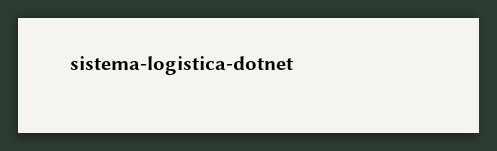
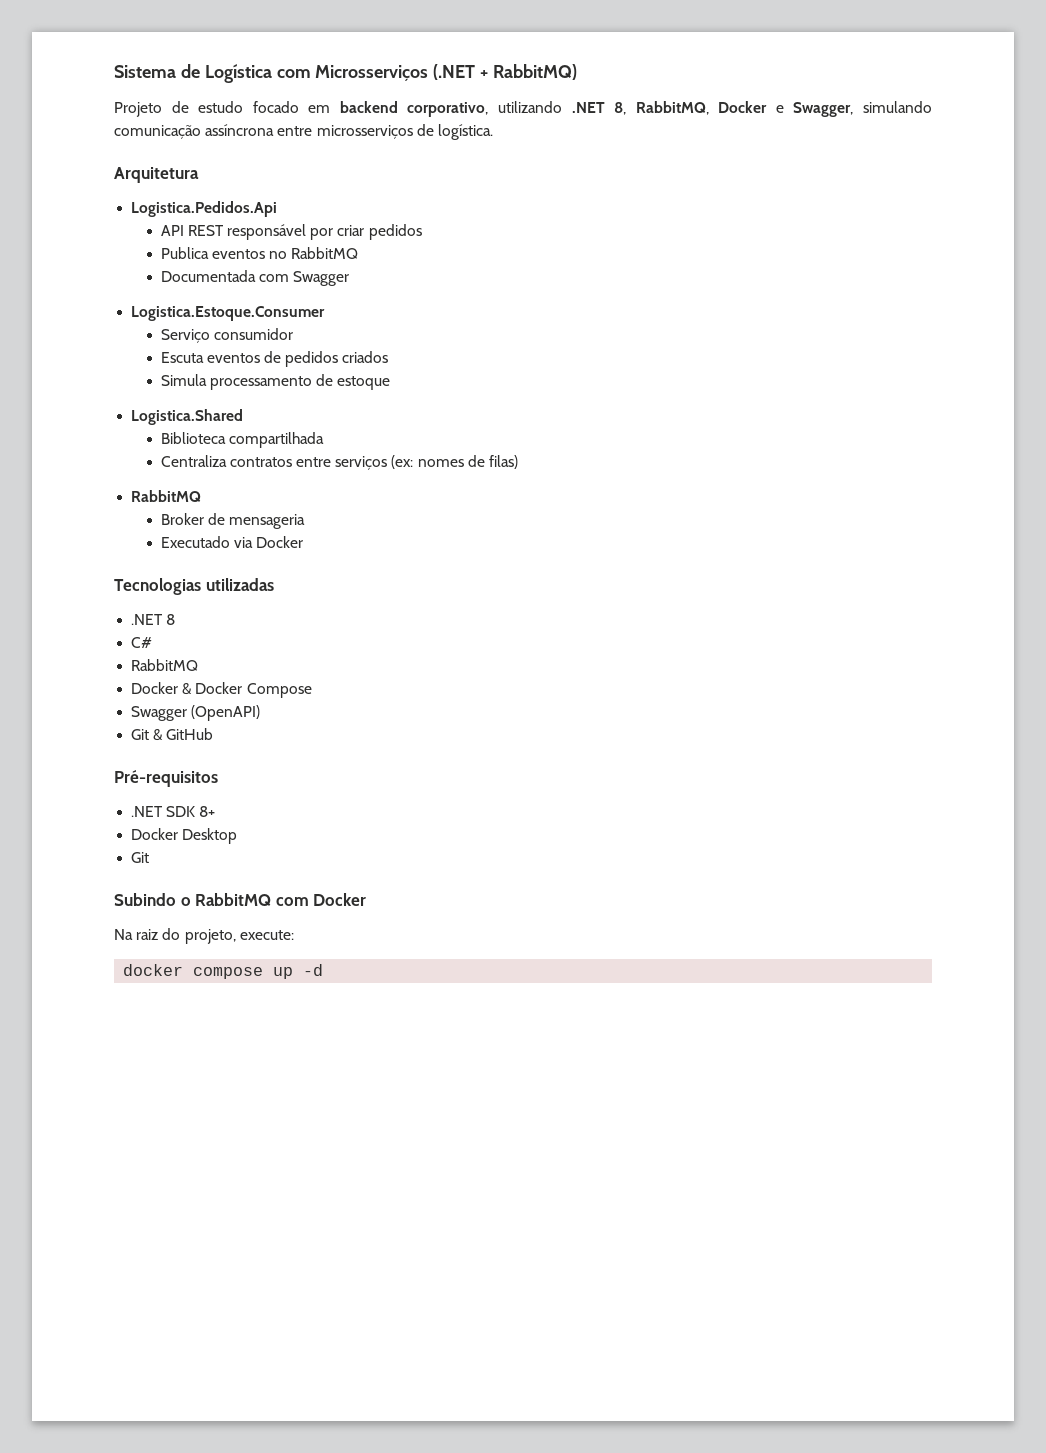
[70,56,293,75] sistema-logistica-dotnet -> [114,64,578,83] [114,101,932,117] [114,124,493,140] [114,167,199,183] [131,201,278,217] [160,224,422,240] [160,247,359,259] [160,270,349,286] [131,306,326,321] [160,328,293,343] [160,351,389,367] [160,374,391,390] [131,409,244,425] [160,432,324,448] [160,455,518,470] [131,490,202,502] [160,513,305,529] [160,536,303,548] [114,578,274,595] [131,614,176,625] [131,637,153,648] [131,659,199,671] [131,682,312,698] [131,705,261,721] [131,728,214,741] [114,770,218,787] [131,806,216,817] [131,828,238,844] [131,852,150,863] [114,893,367,906] [114,928,294,944] [123,964,324,979] Sistema de Logística com Microsserviços (.NET + RabbitMQ) // Projeto de estudo focado em backend corporativo, utilizando .NET 8, RabbitMQ, Docker e Swagger, simulando comunicação assíncrona entre microsserviços de logística. // Arquitetura // Logistica.Pedidos.Api // API REST responsável por criar pedidos // Publica eventos no RabbitMQ // Documentada com Swagger // Logistica.Estoque.Consumer // Serviço consumidor // Escuta eventos de pedidos criados // Simula processamento de estoque // Logistica.Shared // Biblioteca compartilhada // Centraliza contratos entre serviços (ex: nomes de filas) // RabbitMQ // Broker de mensageria // Executado via Docker // Tecnologias utilizadas // .NET 8 // C# // RabbitMQ // Docker & Docker Compose // Swagger (OpenAPI) // Git & GitHub // Pré-requisitos // .NET SDK 8+ // Docker Desktop // Git // Subindo o RabbitMQ com Docker // Na raiz do projeto, execute: // docker compose up -d

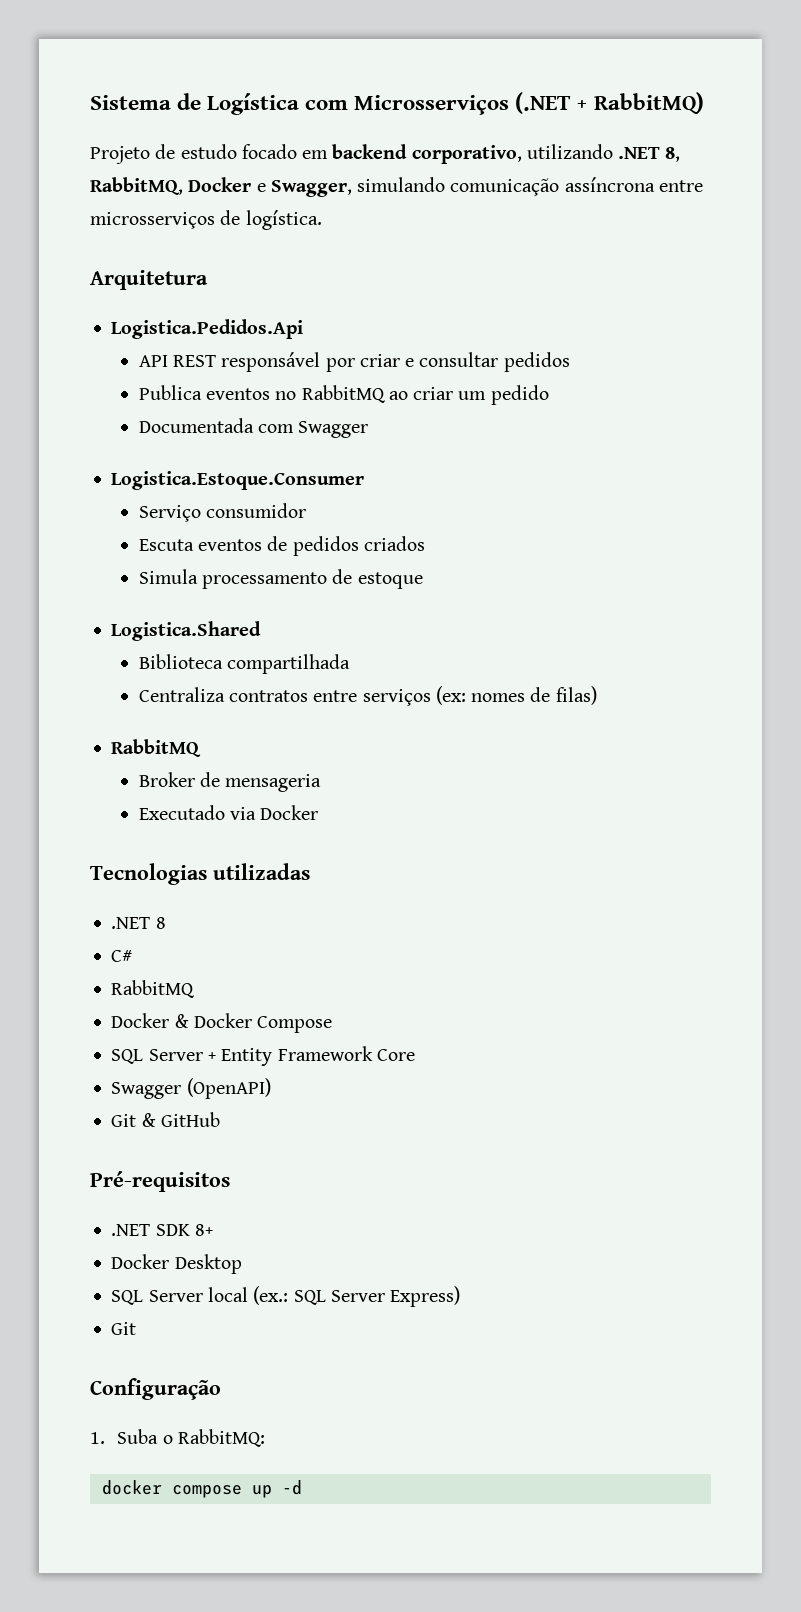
(365, 230) none -> [405,352,499,367] e consultar
(359, 253) none -> [388,385,549,405] ao criar um pedido
(312, 690) none -> [111,1046,415,1066] // SQL Server + Entity Framework Core
[131,852,150,863] [114,893,367,906] [114,928,294,944] Git // Subindo o RabbitMQ com Docker // Na raiz do projeto, execute: -> [111,1286,461,1307] [111,1322,137,1335] [90,1378,221,1400] [90,1429,265,1447] SQL Server local (ex.: SQL Server Express) // Git // Configuração // 1. Suba o RabbitMQ:

